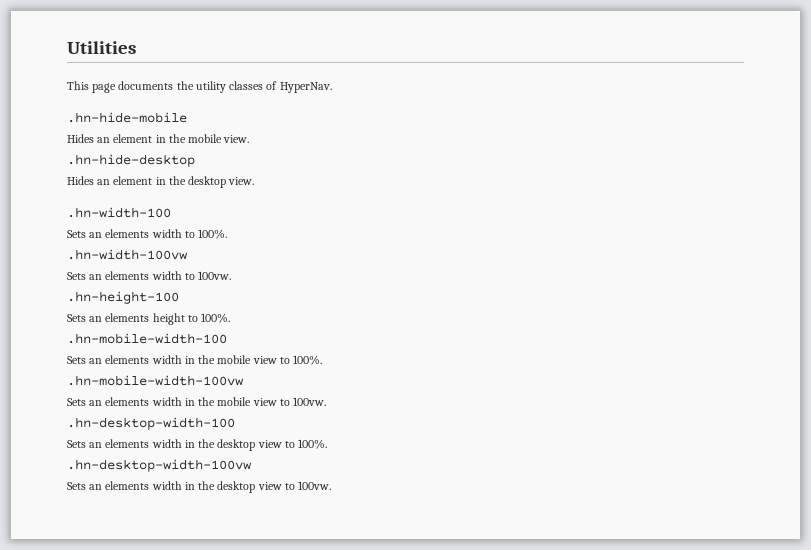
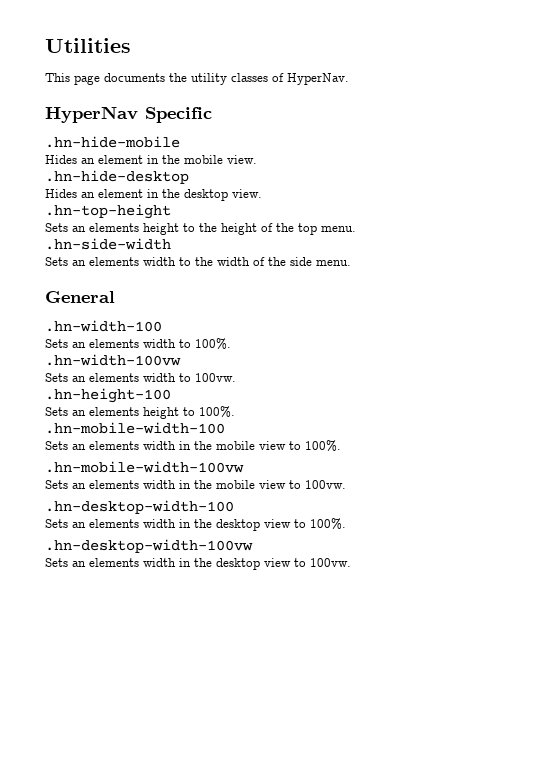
(332, 87) none -> [45,106,212,123] // HyperNav Specific
(255, 181) none -> [45,204,171,219] [45,223,356,235] [45,238,171,250] [45,257,351,266] [45,291,115,303] // .hn-top-height // Sets an elements height to the height of the top menu. // .hn-side-width // Sets an elements width to the width of the side menu. // General

